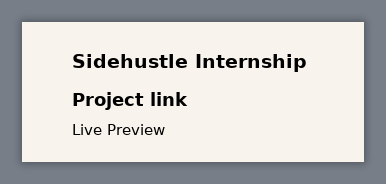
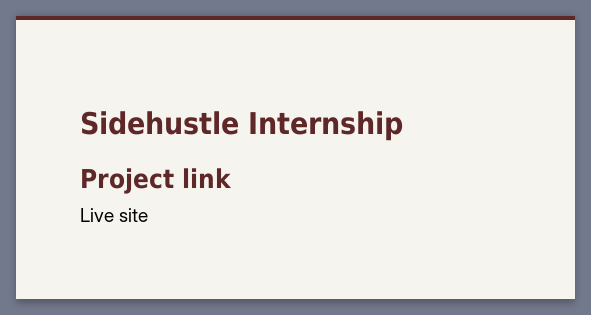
[107,124,165,135] Preview -> [119,208,149,222] site

